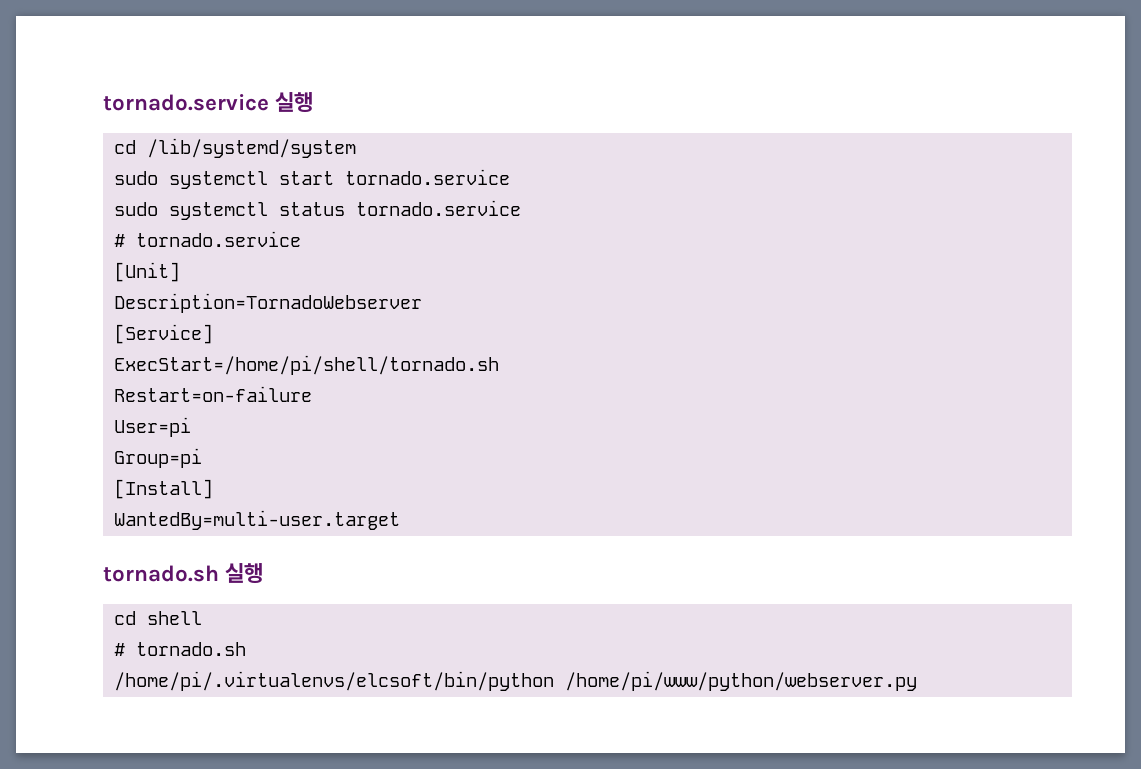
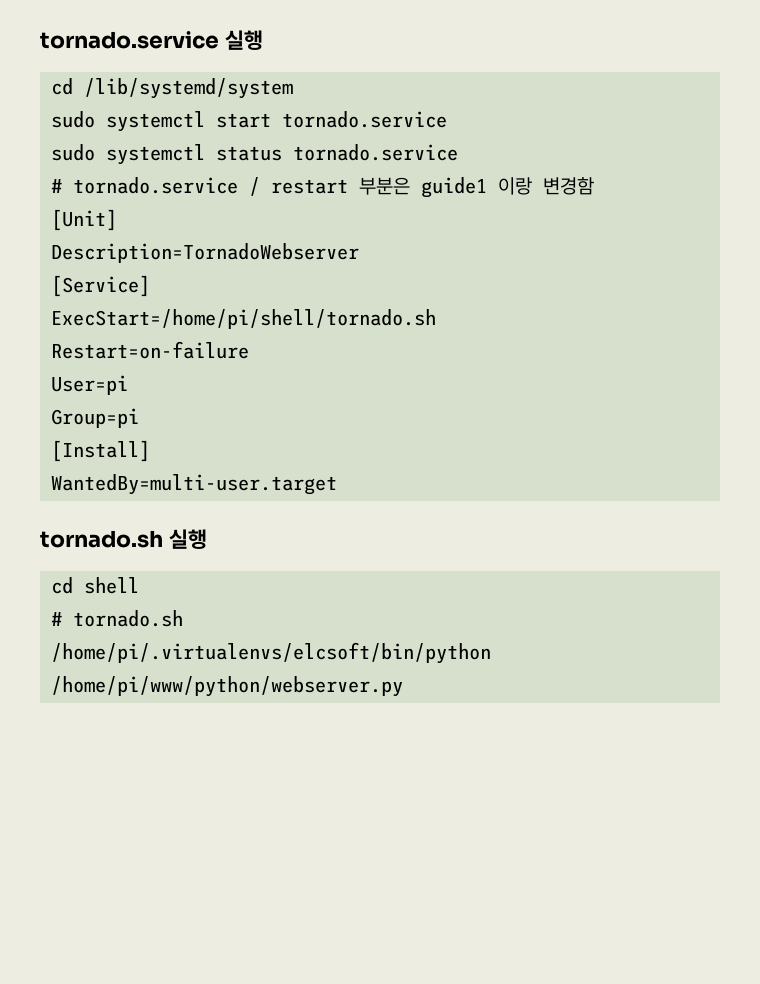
(301, 239) none -> [249,177,595,198] / restart 부분은 guide1 이랑 변경함

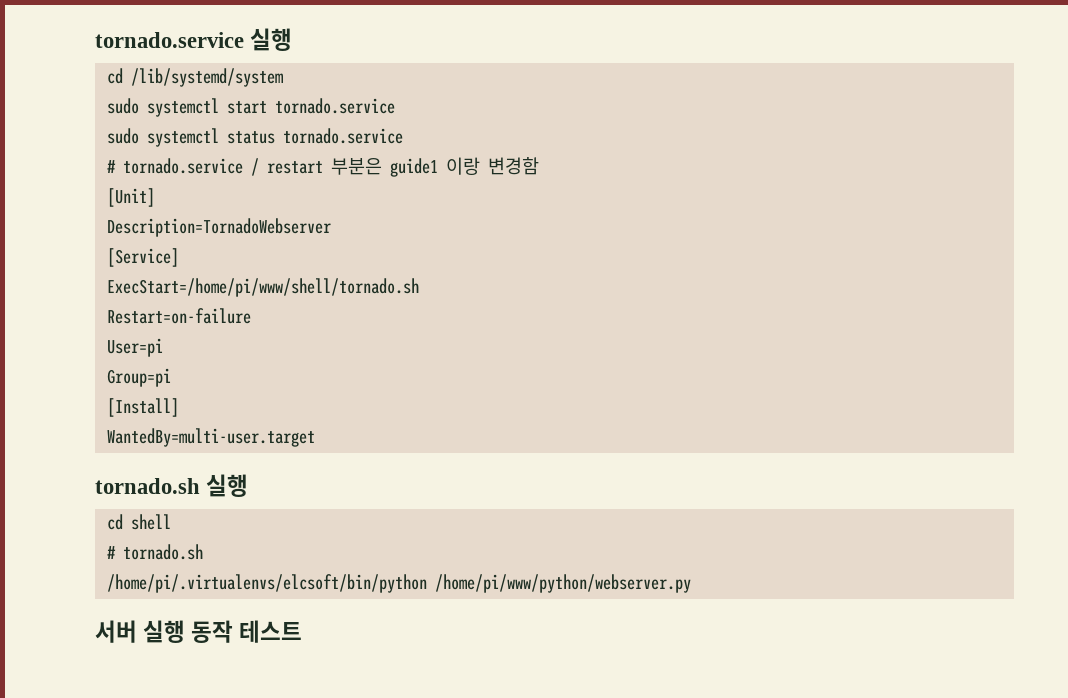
[51,309,437,329] ExecStart=/home/pi/shell/tornado.sh -> [107,278,419,297] ExecStart=/home/pi/www/shell/tornado.sh
(404, 686) none -> [95,620,303,643] // 서버 실행 동작 테스트

